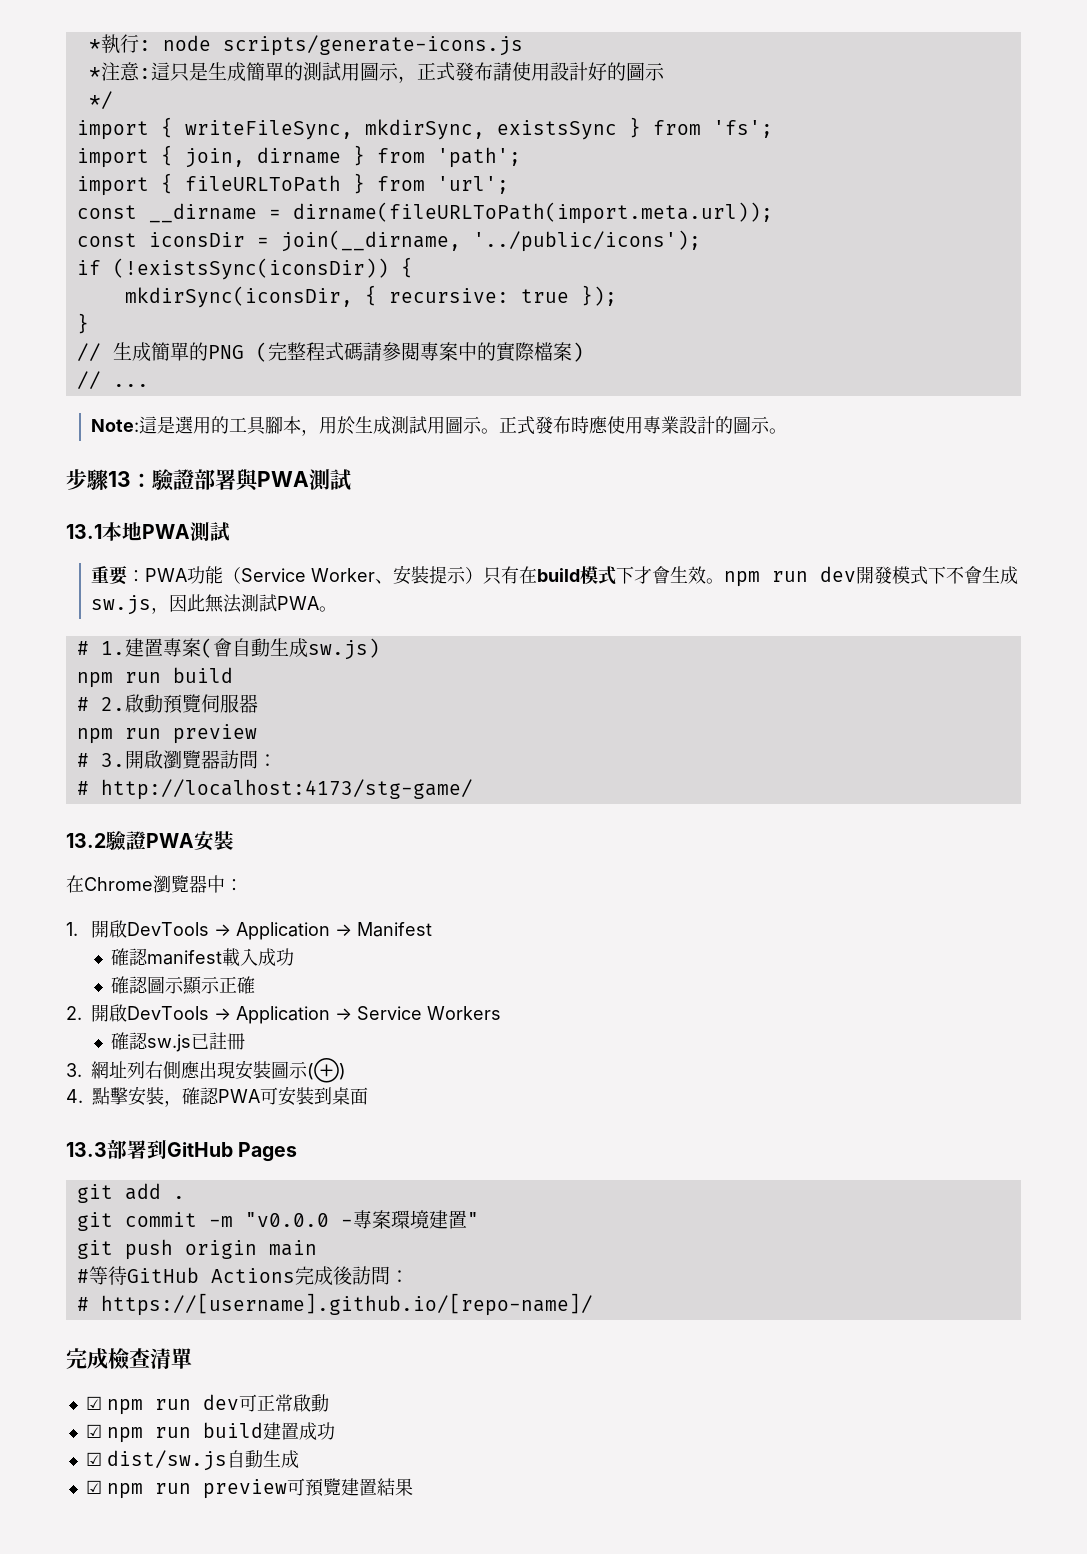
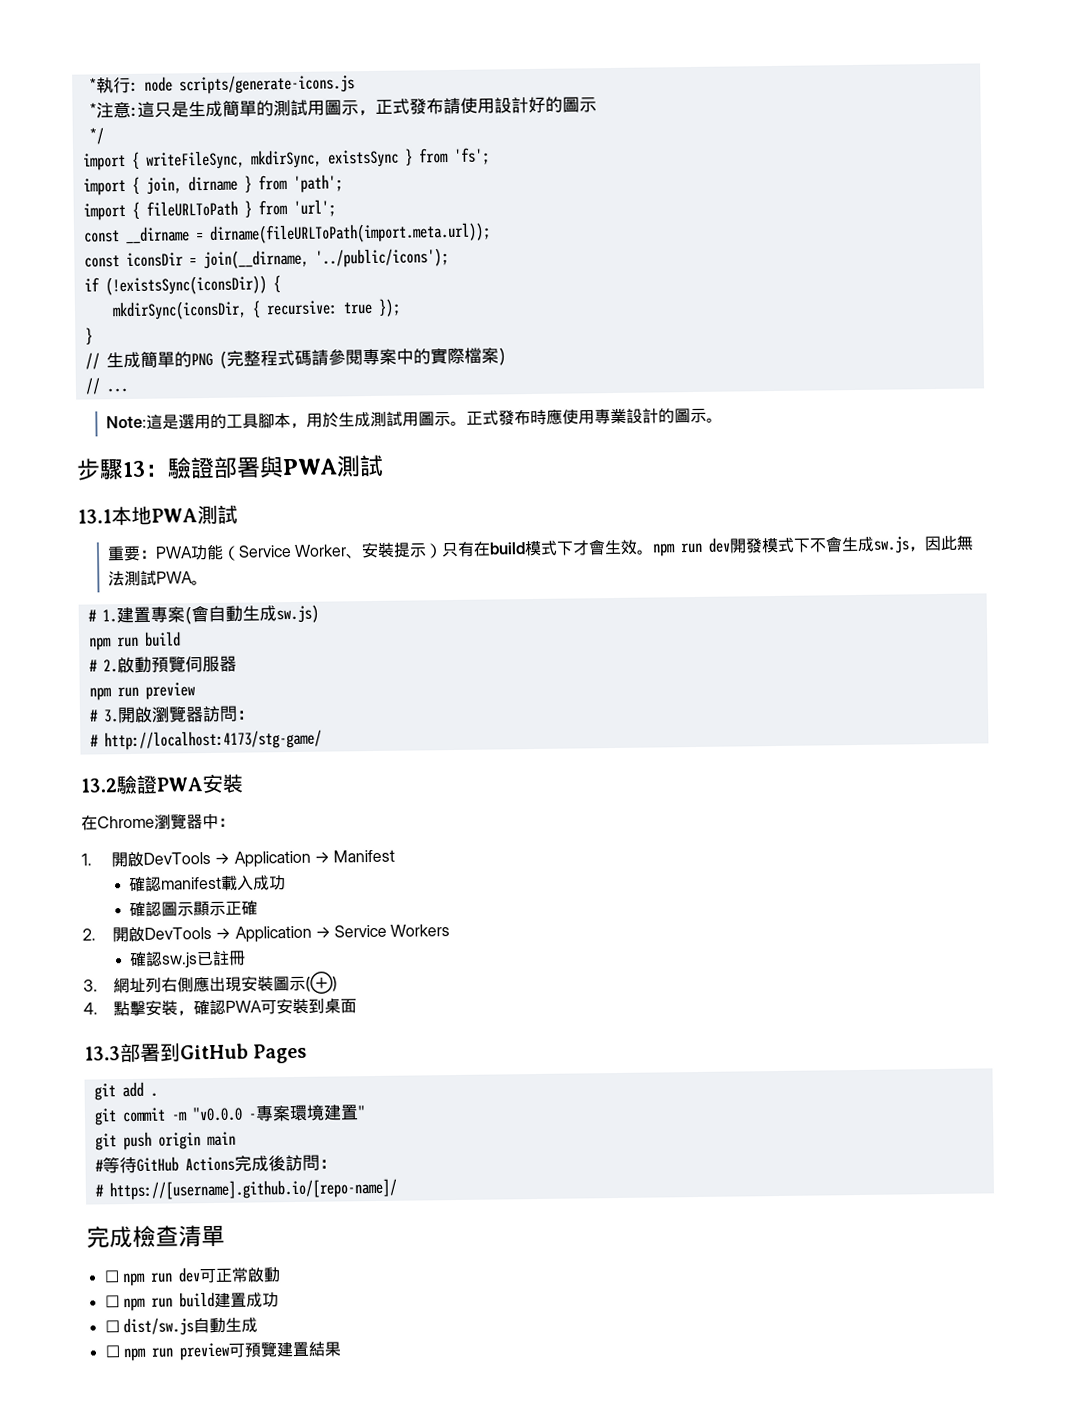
[85,1396,102,1410] ☑ -> [103,1270,120,1283] ☐
[85,1424,102,1438] ☑ -> [104,1295,120,1308] ☐
[85,1452,102,1466] ☑ -> [104,1320,120,1333] ☐
[85,1480,102,1494] ☑ -> [104,1345,120,1358] ☐

